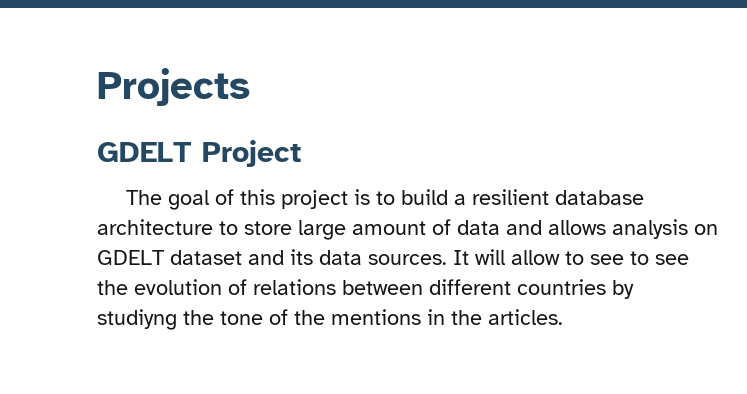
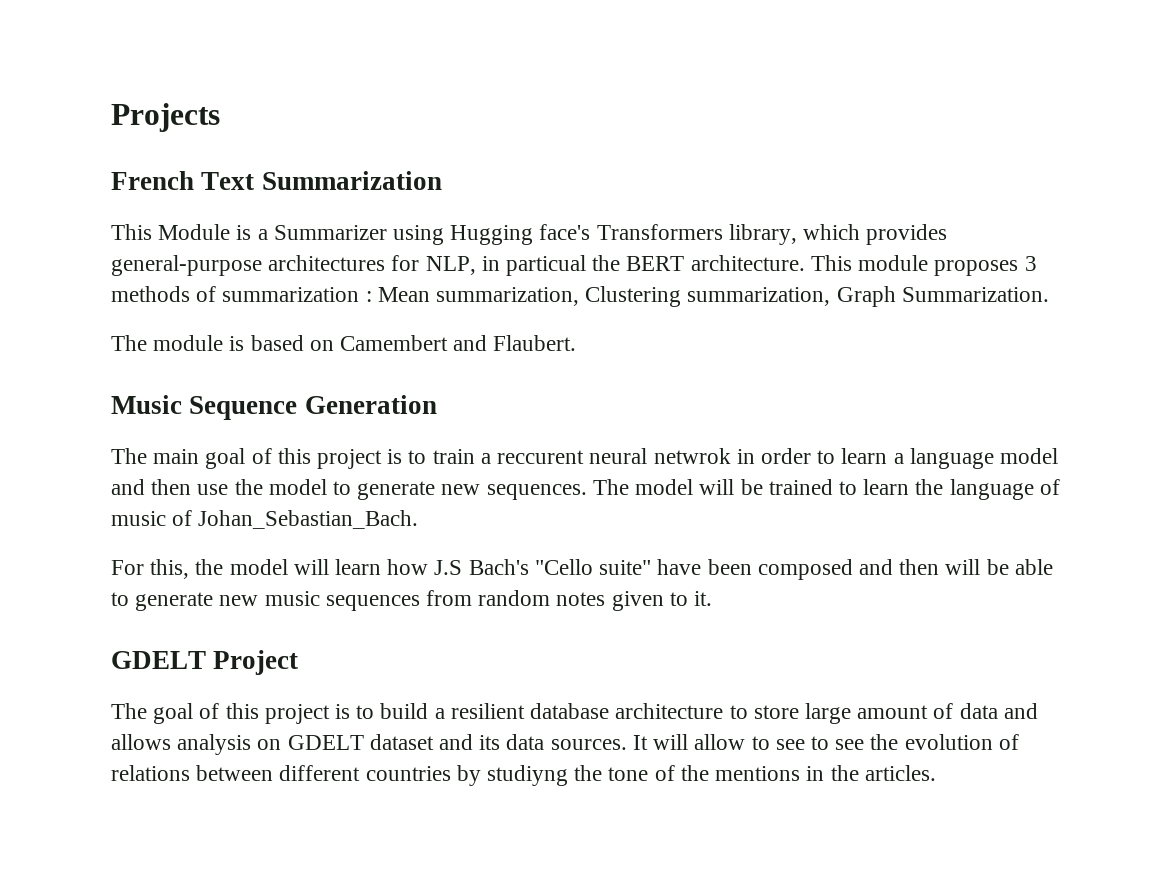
(250, 87) none -> [111,171,442,190] [111,224,948,245] [111,255,1037,276] [111,286,1049,307] [111,335,577,351] [111,395,437,420] [111,448,1058,469] [111,479,1060,500] [111,510,419,529] [111,559,1053,580] [111,590,713,611] // French Text Summarization // This Module is a Summarizer using Hugging face's Transformers library, which provides general-purpose architectures for NLP, in particual the BERT architecture. This module proposes 3 methods of summarization : Mean summarization, Clustering summarization, Graph Summarization. // The module is based on Camembert and Flaubert. // Music Sequence Generation // The main goal of this project is to train a reccurent neural netwrok in order to learn a language model and then use the model to generate new sequences. The model will be trained to learn the language of music of Johan_Sebastian_Bach. // For this, the model will learn how J.S Bach's "Cello suite" have been composed and then will be able to generate new music sequences from random notes given to it.

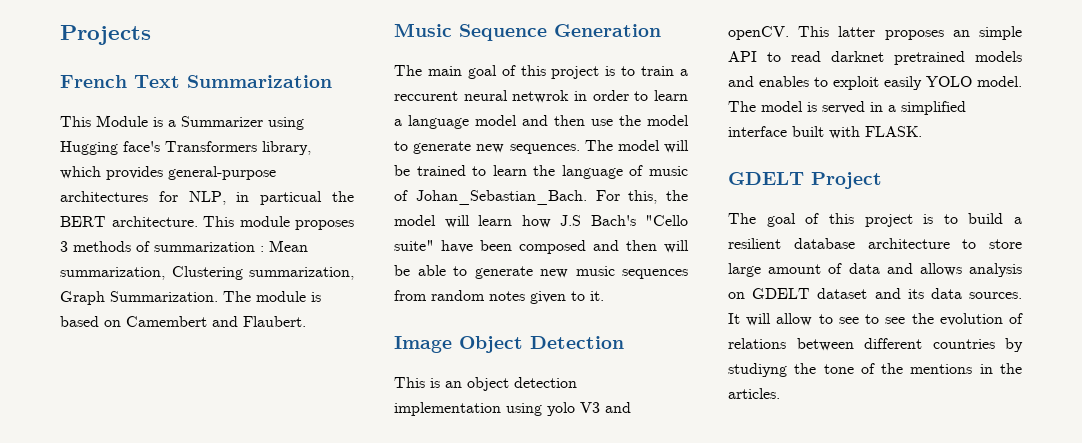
(1049, 294) // -> (218, 296) none
(419, 519) // -> (587, 197) none
(713, 598) none -> [394,336,624,353] [394,377,577,391] [394,402,631,416] [728,26,1022,40] [728,51,1022,65] [728,76,1022,90] [728,101,966,115] [728,126,922,139] // Image Object Detection // This is an object detection implementation using yolo V3 and openCV. This latter proposes an simple API to read darknet pretrained models and enables to exploit easily YOLO model. The model is served in a simplified interface built with FLASK.

